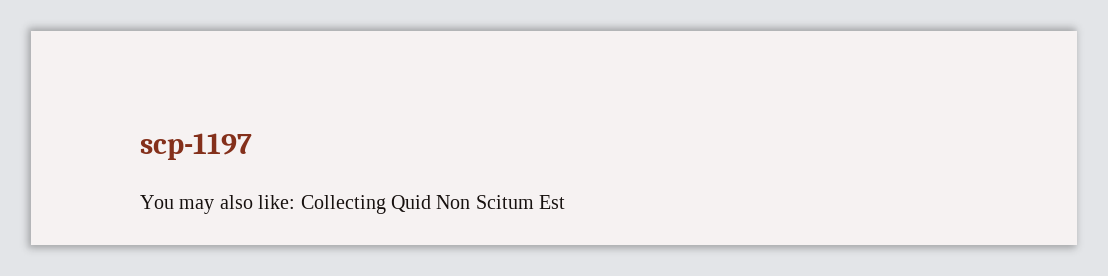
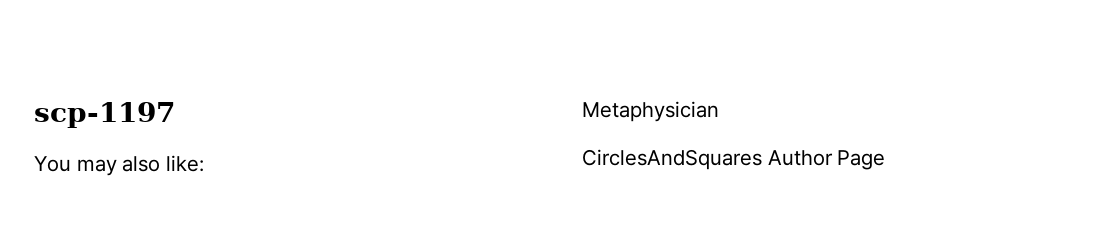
[300,195,566,214] Collecting Quid Non Scitum Est -> [582,101,719,122] [582,149,886,170] // Metaphysician // CirclesAndSquares Author Page

